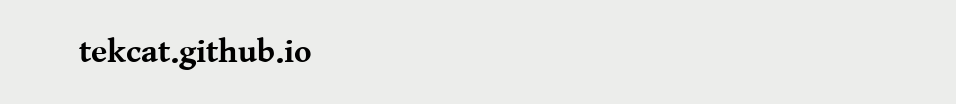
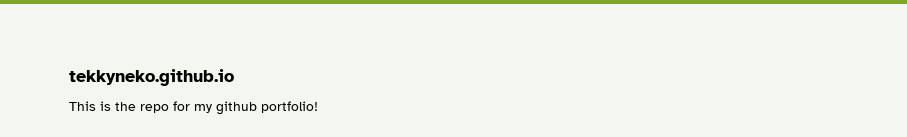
[79,37,312,70] tekcat.github.io -> [69,69,234,86] [69,101,318,115] tekkyneko.github.io // This is the repo for my github portfolio!

